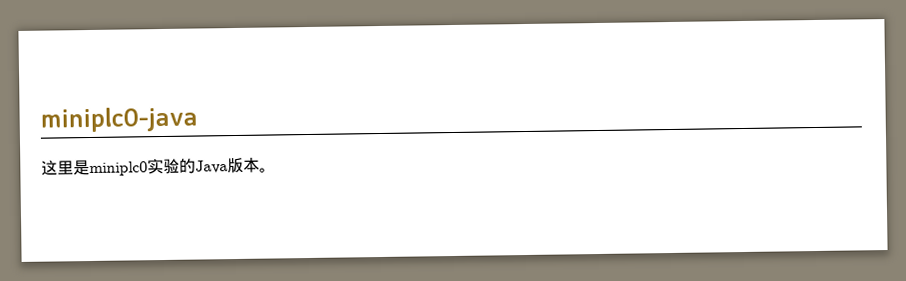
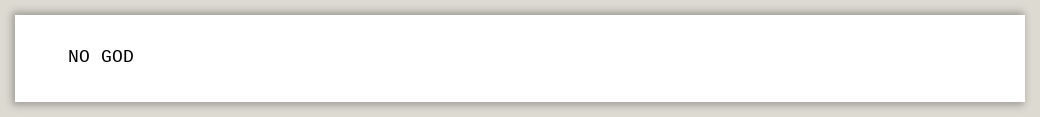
[40,106,198,133] [41,157,276,177] miniplc0-java // 这里是miniplc0实验的Java版本。 -> [68,50,134,62] NO GOD

